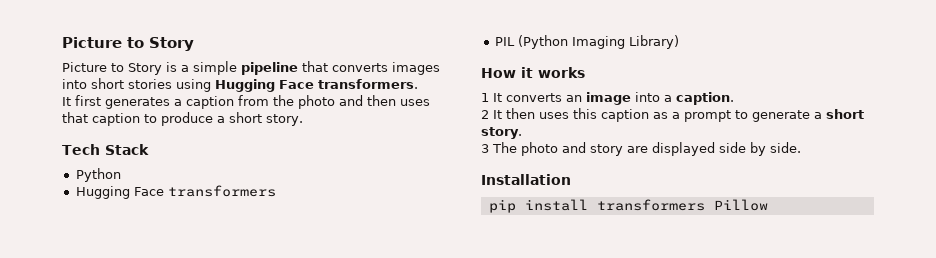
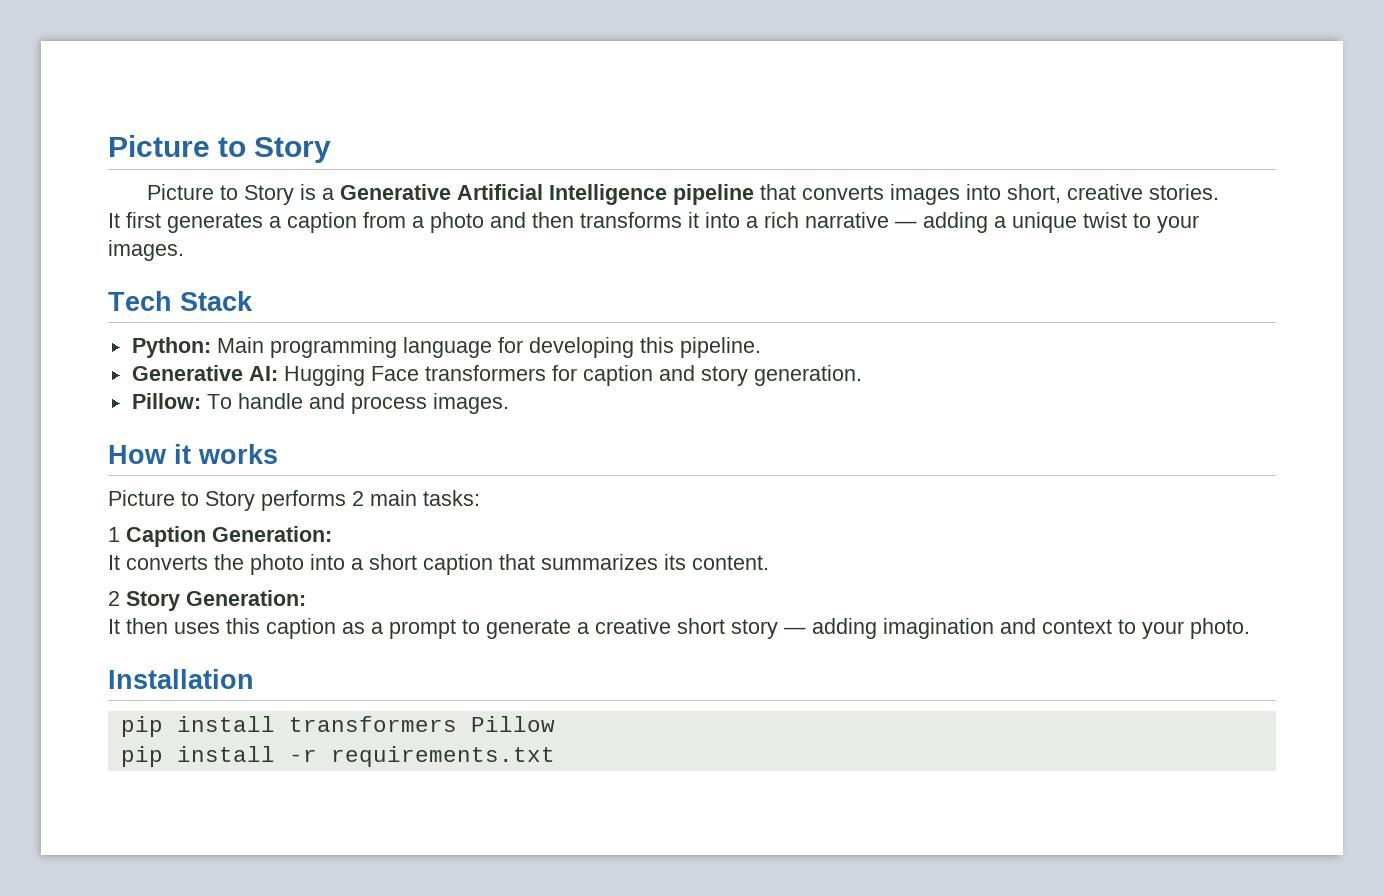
[193,61,237,75] simple -> [340,184,668,205] Generative Artificial Intelligence
[91,78,418,92] short stories using Hugging Face transformers. -> [1007,184,1220,203] short, creative stories.
[273,95,294,106] the -> [412,216,424,228] a
[400,99,430,106] [62,112,303,126] [62,144,149,155] [75,168,121,182] [75,185,276,199] [494,35,679,49] [481,67,585,78] [481,92,734,105] [481,110,489,119] uses that caption to produce a short story. // Tech Stack // Python // Hugging Face transformers // PIL (Python Imaging Library) // How it works // 1 It converts an image into a caption. // 2 -> [580,212,1199,233] [108,240,184,261] [108,291,253,311] [131,337,761,358] [131,365,862,386] [131,393,509,414] [108,444,278,464] [108,490,480,511] [108,526,332,547] [108,554,769,575] [108,590,306,611] transforms it into a rich narrative — adding a unique twist to your images. // Tech Stack // Python: Main programming language for developing this pipeline. // Generative AI: Hugging Face transformers for caption and story generation. // Pillow: To handle and process images. // How it works // Picture to Story performs 2 main tasks: // 1 Caption Generation: // It converts the photo into a short caption that summarizes its content. // 2 Story Generation: //
[826,109,864,119] [481,127,522,139] [481,142,801,156] short story. // 3 The photo and story are displayed side by side. -> [595,618,1250,639] creative short story — adding imagination and context to your photo.
(768, 205) none -> [120,746,555,767] // pip install -r requirements.txt

